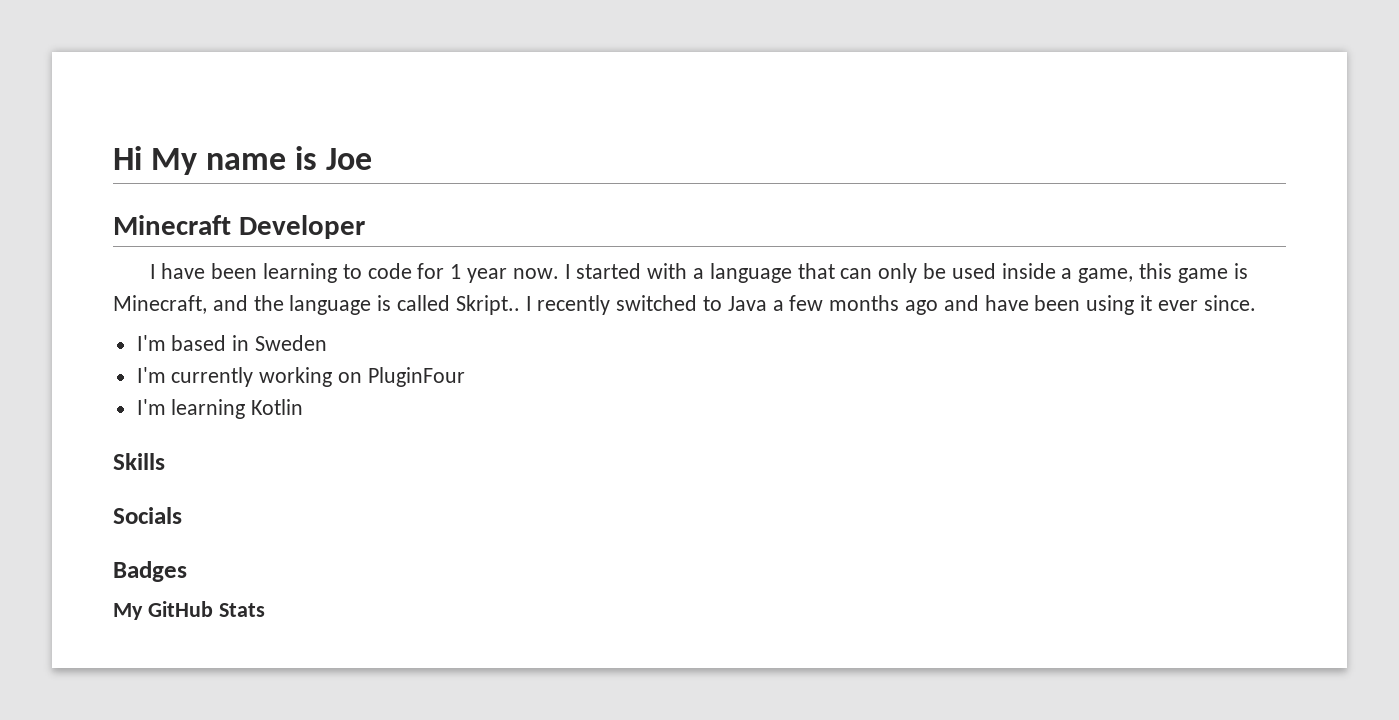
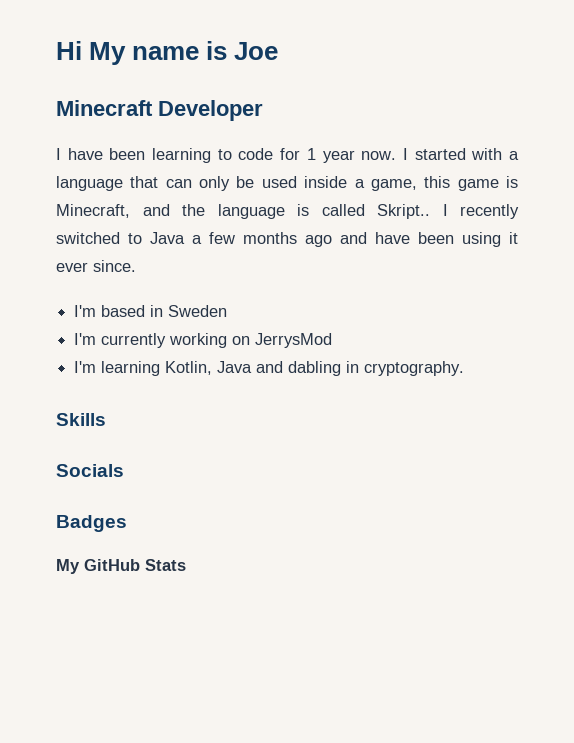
[367,367,465,387] PluginFour -> [255,333,333,348] JerrysMod
[251,399,304,415] Kotlin -> [165,361,465,376] Kotlin, Java and dabling in cryptography.

